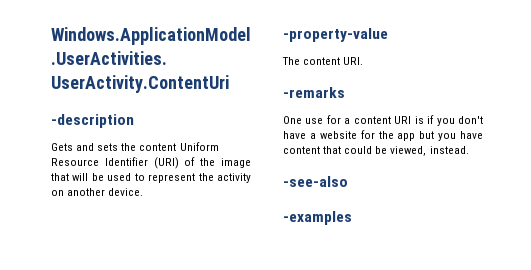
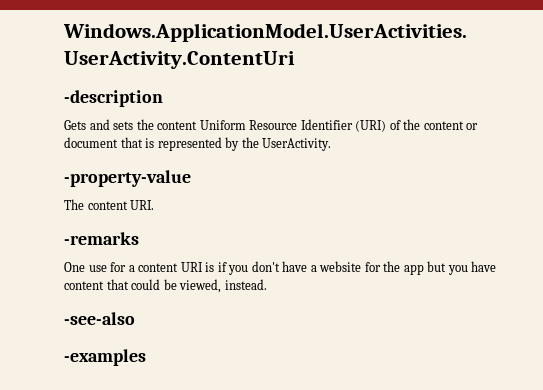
[221,158,252,168] [51,173,251,183] [51,188,144,196] image that will be used to represent the activity on another device. -> [423,121,479,130] [64,137,332,151] content or document that is represented by the UserActivity.

